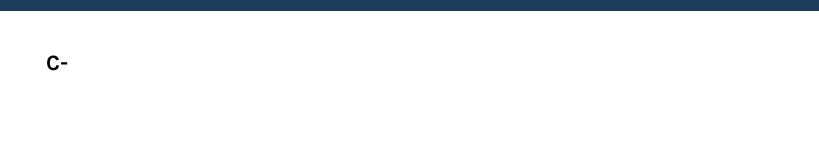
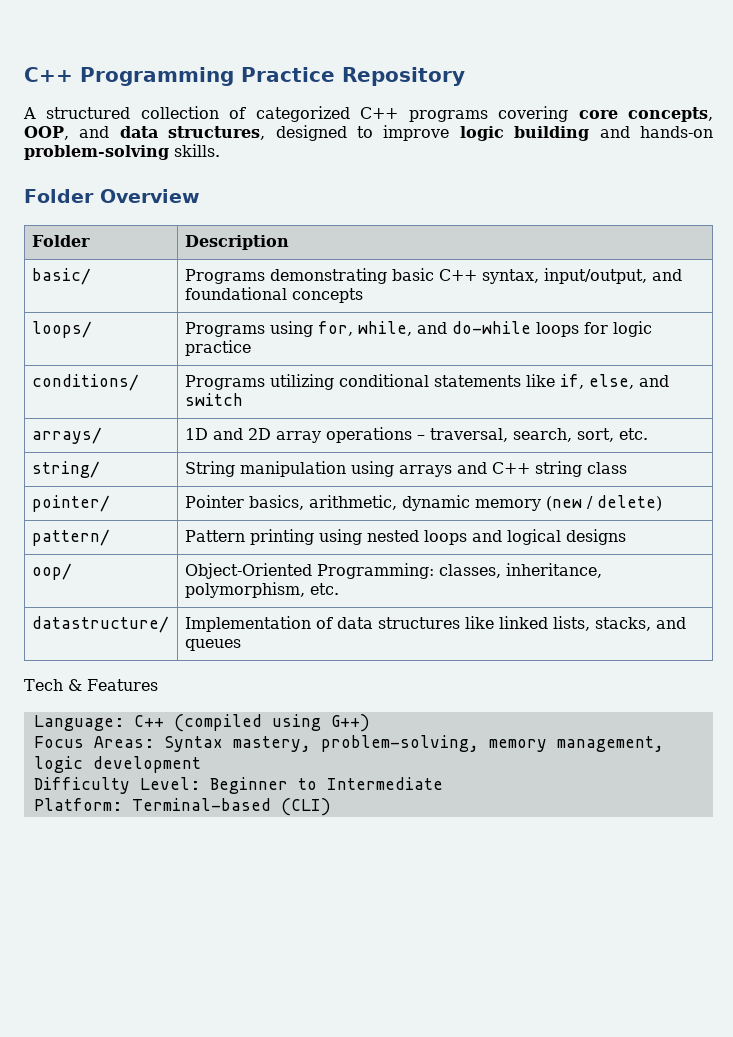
[46,55,68,71] C- -> [24,67,465,86] [23,106,714,122] [24,125,713,141] [24,144,220,160] [24,189,200,203] [31,235,90,247] [184,235,289,250] [31,268,91,285] [184,268,682,284] [184,287,363,303] [31,321,92,338] [184,321,652,337] [184,340,251,356] [31,374,139,391] [184,374,669,390] [184,393,243,406] [31,427,102,444] [184,427,648,443] [31,461,100,478] [184,461,627,477] [31,495,110,512] [184,495,662,511] [31,529,110,546] [184,529,626,545] [31,563,72,580] [184,563,602,579] [184,582,339,598] [31,616,169,633] [184,616,686,632] [184,639,241,651] [24,679,158,691] [33,714,370,732] [33,735,664,752] [33,756,201,773] [33,777,443,794] [33,798,331,816] C++ Programming Practice Repository // A structured collection of categorized C++ programs covering core concepts, OOP, and data structures, designed to improve logic building and hands-on problem-solving skills. // Folder Overview // Folder | Description // basic/ | Programs demonstrating basic C++ syntax, input/output, and foundational concepts // loops/ | Programs using for, while, and do-while loops for logic practice // conditions/ | Programs utilizing conditional statements like if, else, and switch // arrays/ | 1D and 2D array operations – traversal, search, sort, etc. // string/ | String manipulation using arrays and C++ string class // pointer/ | Pointer basics, arithmetic, dynamic memory (new / delete) // pattern/ | Pattern printing using nested loops and logical designs // oop/ | Object-Oriented Programming: classes, inheritance, polymorphism, etc. // datastructure/ | Implementation of data structures like linked lists, stacks, and queues // Tech & Features // Language: C++ (compiled using G++) // Focus Areas: Syntax mastery, problem-solving, memory management, logic development // Difficulty Level: Beginner to Intermediate // Platform: Terminal-based (CLI)

